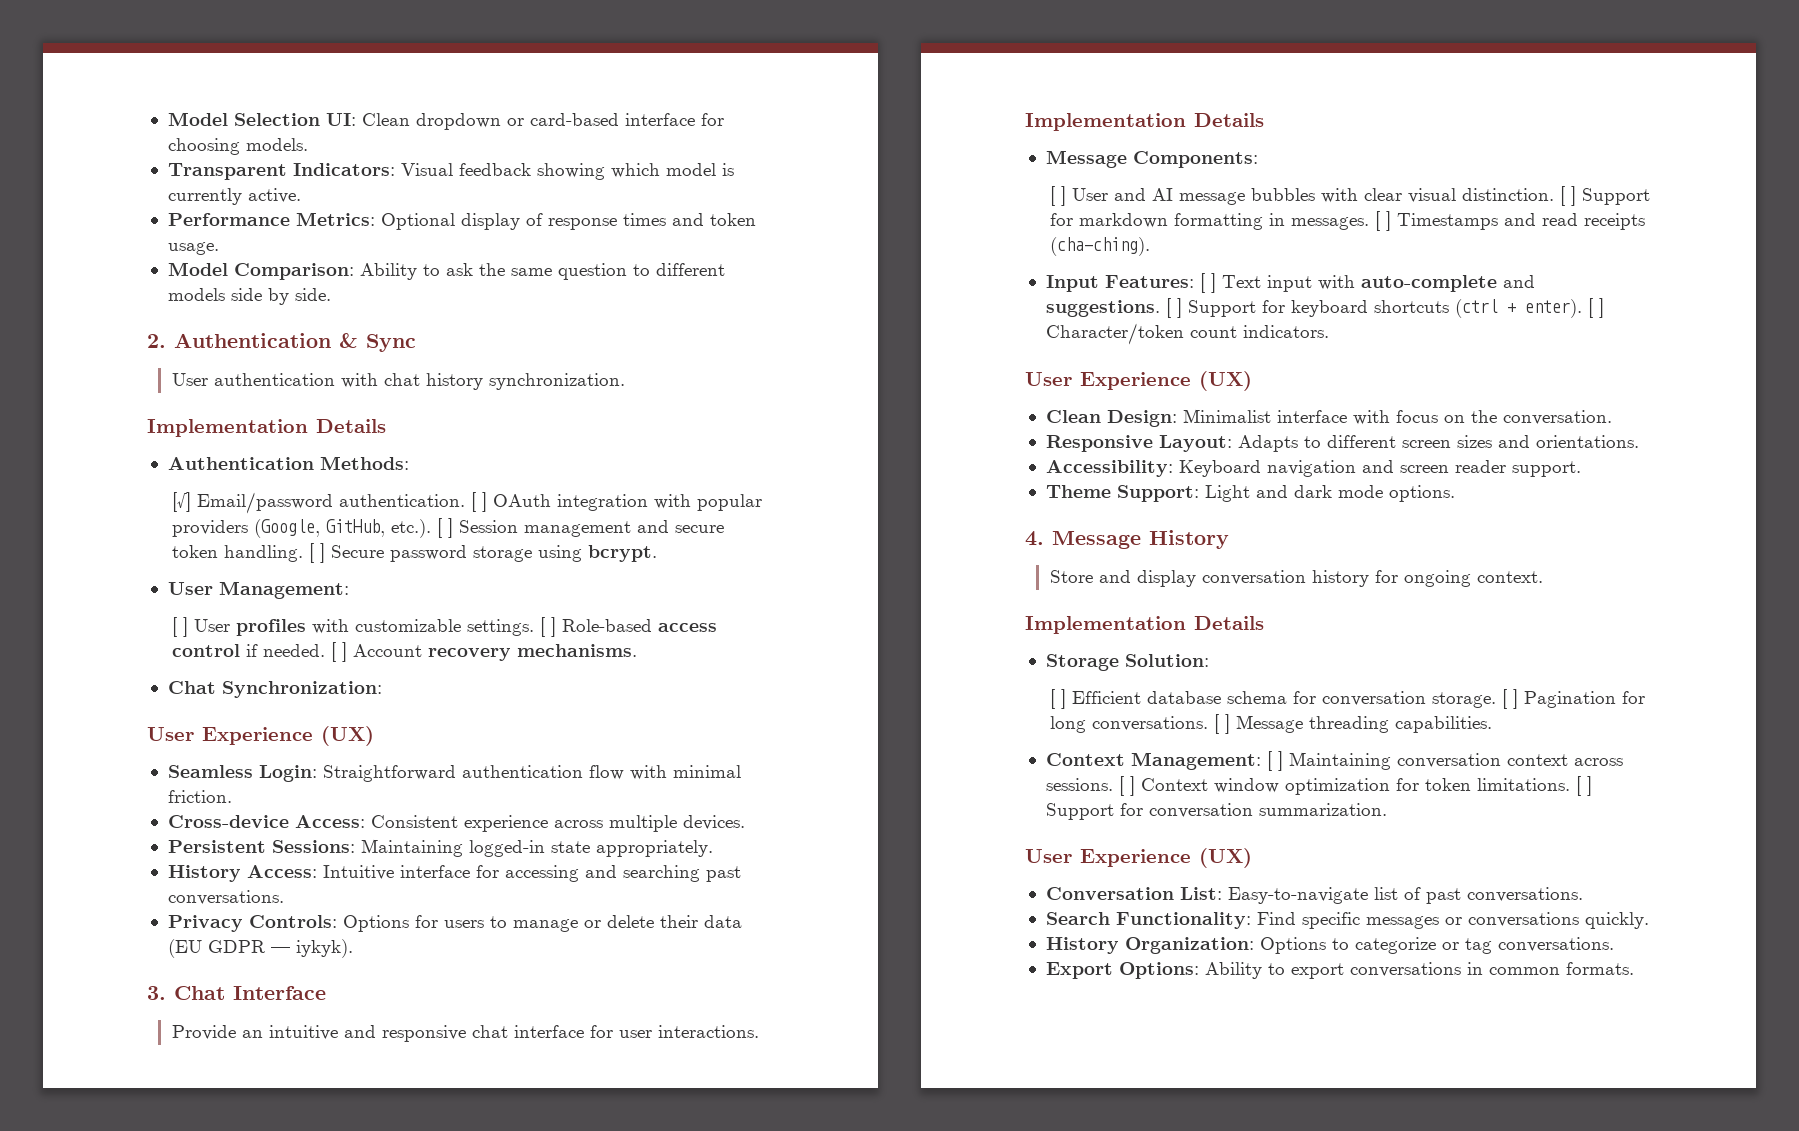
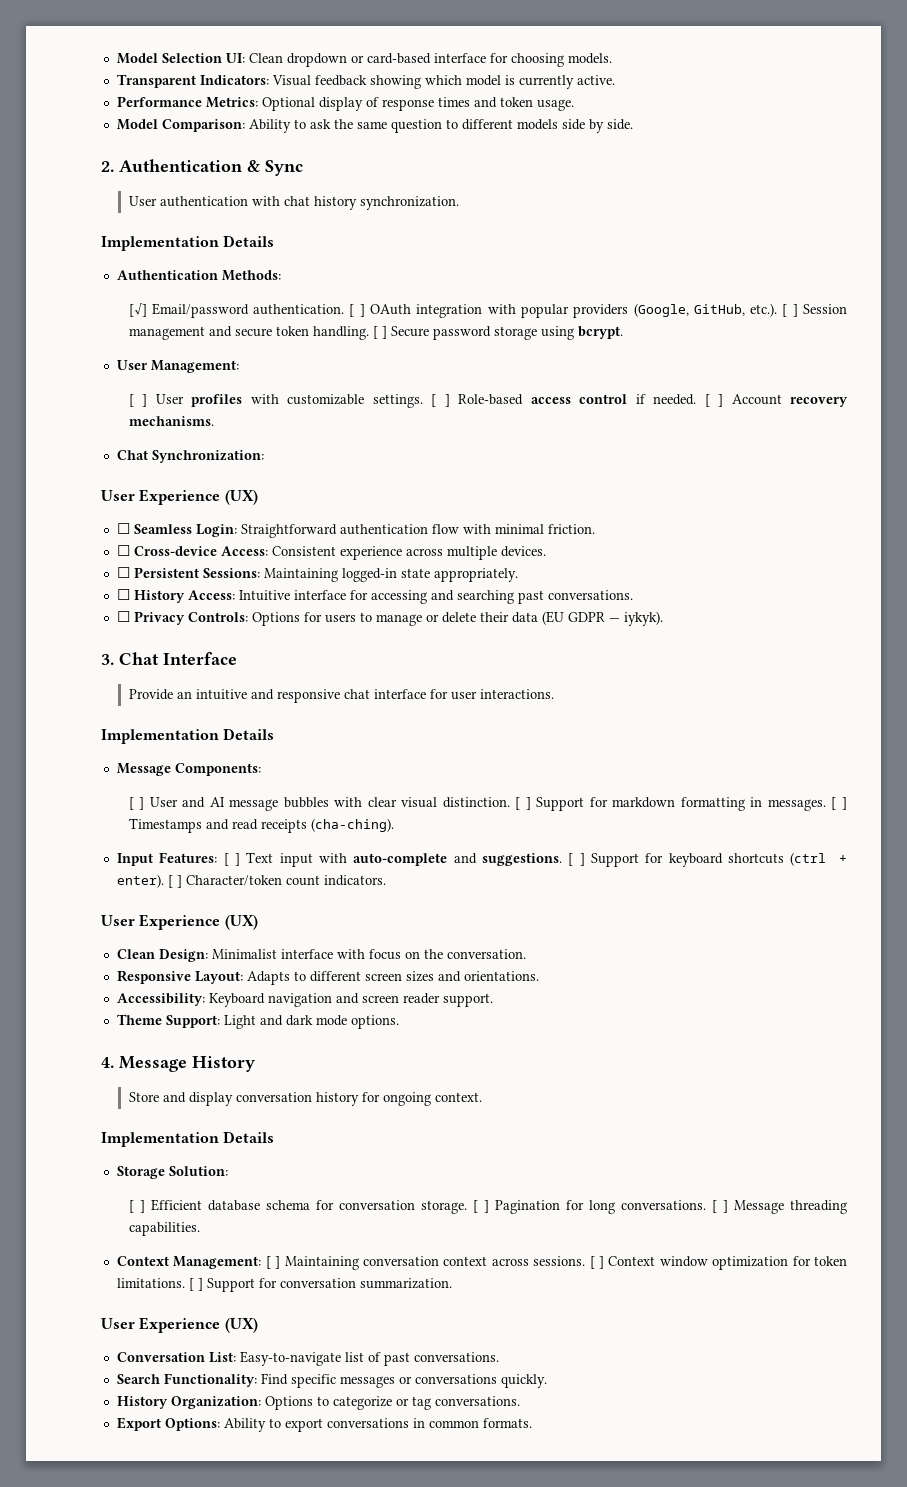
(374, 736) none -> [116,523,130,534] ☐
(232, 796) none -> [116,545,130,556] ☐
(745, 822) none -> [116,567,130,578] ☐
(713, 848) none -> [116,589,130,600] ☐
(284, 897) none -> [116,611,130,622] ☐

